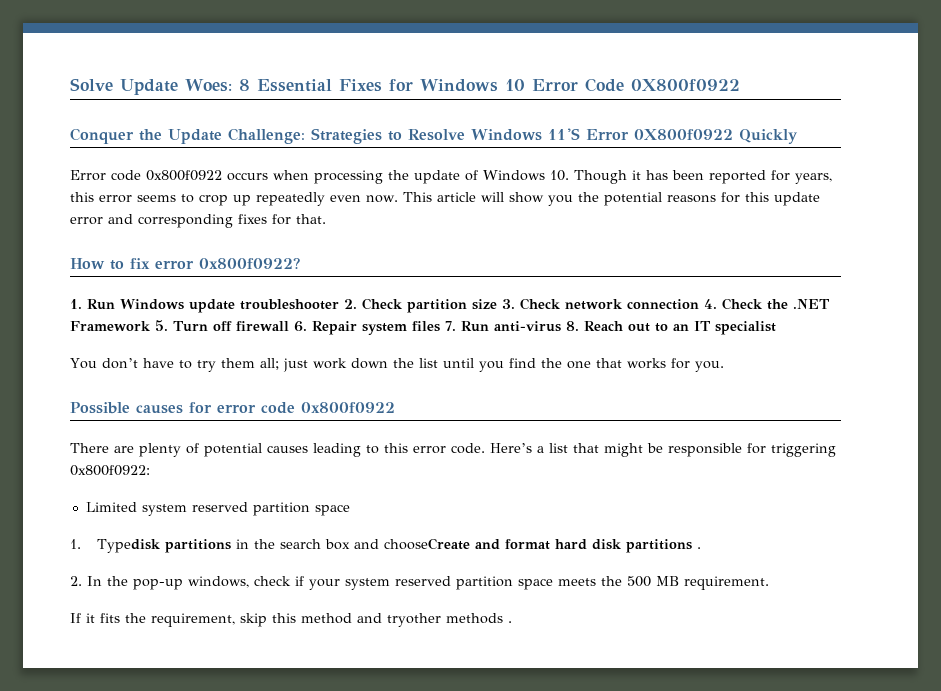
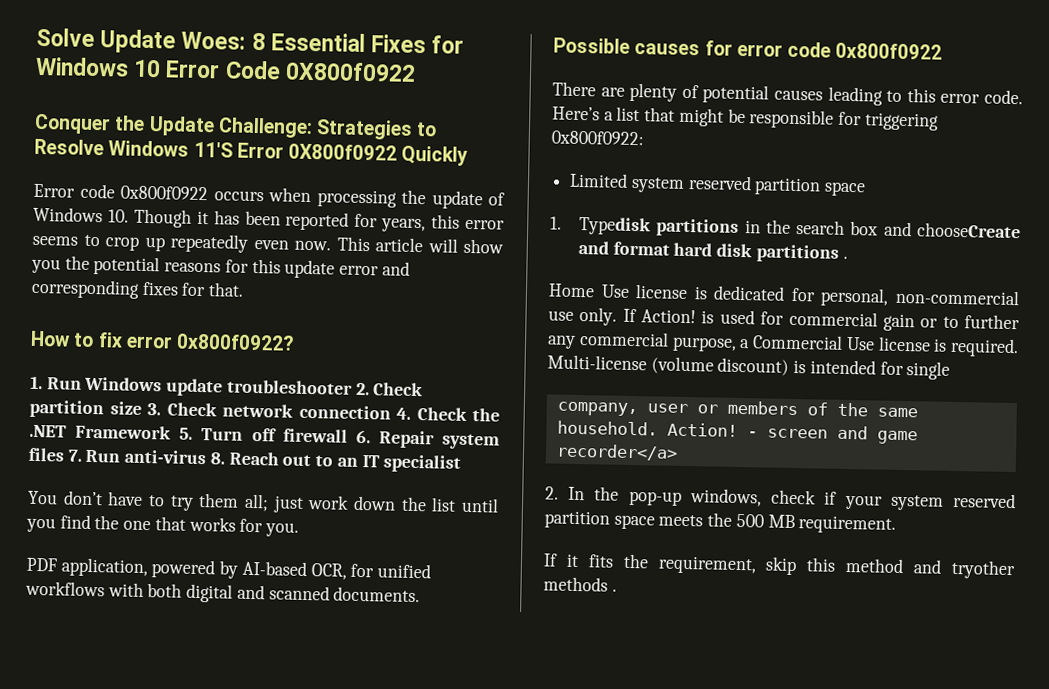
(724, 366) none -> [26,557,432,580] [25,580,421,603] // PDF application, powered by AI-based OCR, for unified workflows with both digital and scanned documents.
(702, 548) none -> [548,283,1020,307] [548,307,1020,332] [547,331,1019,358] [547,354,951,380] [556,400,918,418] [556,420,918,445] [555,443,678,461] // Home Use license is dedicated for personal, non-commercial use only. If Action! is used for commercial gain or to further any commercial purpose, a Commercial Use license is required. Multi-license (volume discount) is intended for single // company, user or members of the same household. Action! - screen and game recorder</a>

